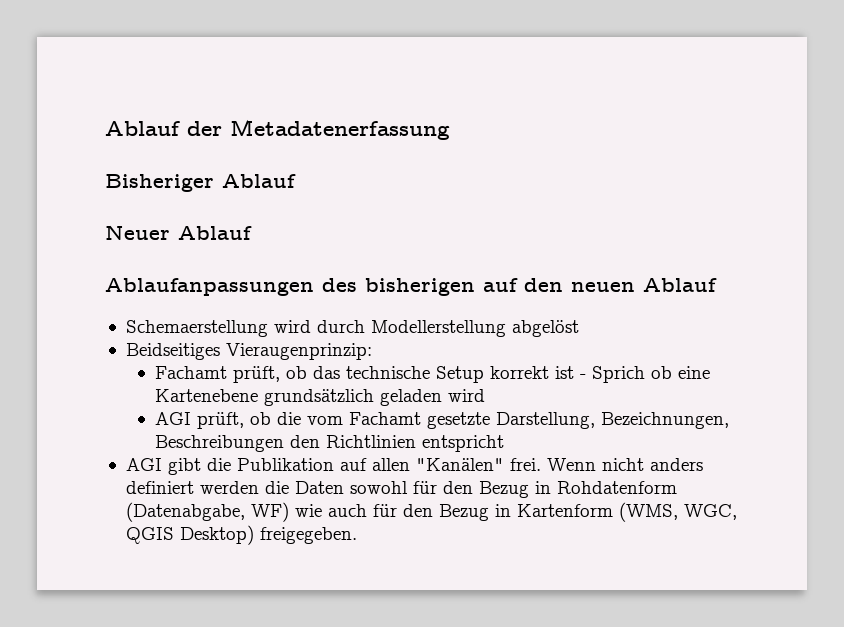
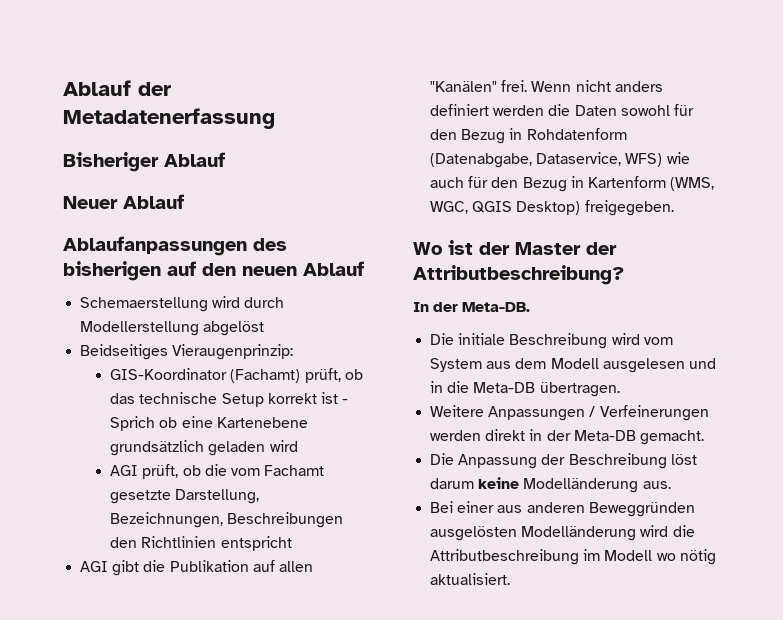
[154,366,227,379] Fachamt -> [110,368,301,383] GIS-Koordinator (Fachamt)
[250,502,289,522] WF) -> [536,152,663,167] Dataservice, WFS)
(357, 535) none -> [413,240,617,255] [413,265,624,285] [413,302,531,312] [430,333,673,349] [430,358,716,373] [430,381,620,397] [430,405,709,421] [430,429,704,445] [430,453,697,469] [430,477,671,493] [430,501,695,517] [430,525,695,541] [430,549,716,565] [430,573,511,585] // Wo ist der Master der Attributbeschreibung? // In der Meta-DB. // Die initiale Beschreibung wird vom System aus dem Modell ausgelesen und in die Meta-DB übertragen. // Weitere Anpassungen / Verfeinerungen werden direkt in der Meta-DB gemacht. // Die Anpassung der Beschreibung löst darum keine Modelländerung aus. // Bei einer aus anderen Beweggründen ausgelösten Modelländerung wird die Attributbeschreibung im Modell wo nötig aktualisiert.

